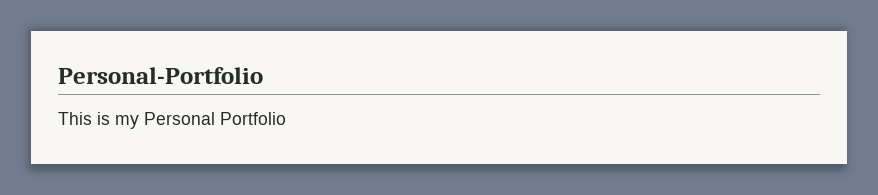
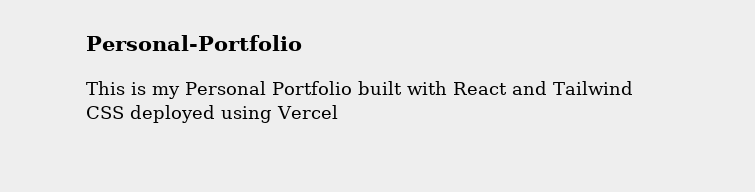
(286, 118) none -> [357,81,633,95] [86,105,338,123] built with React and Tailwind CSS deployed using Vercel

